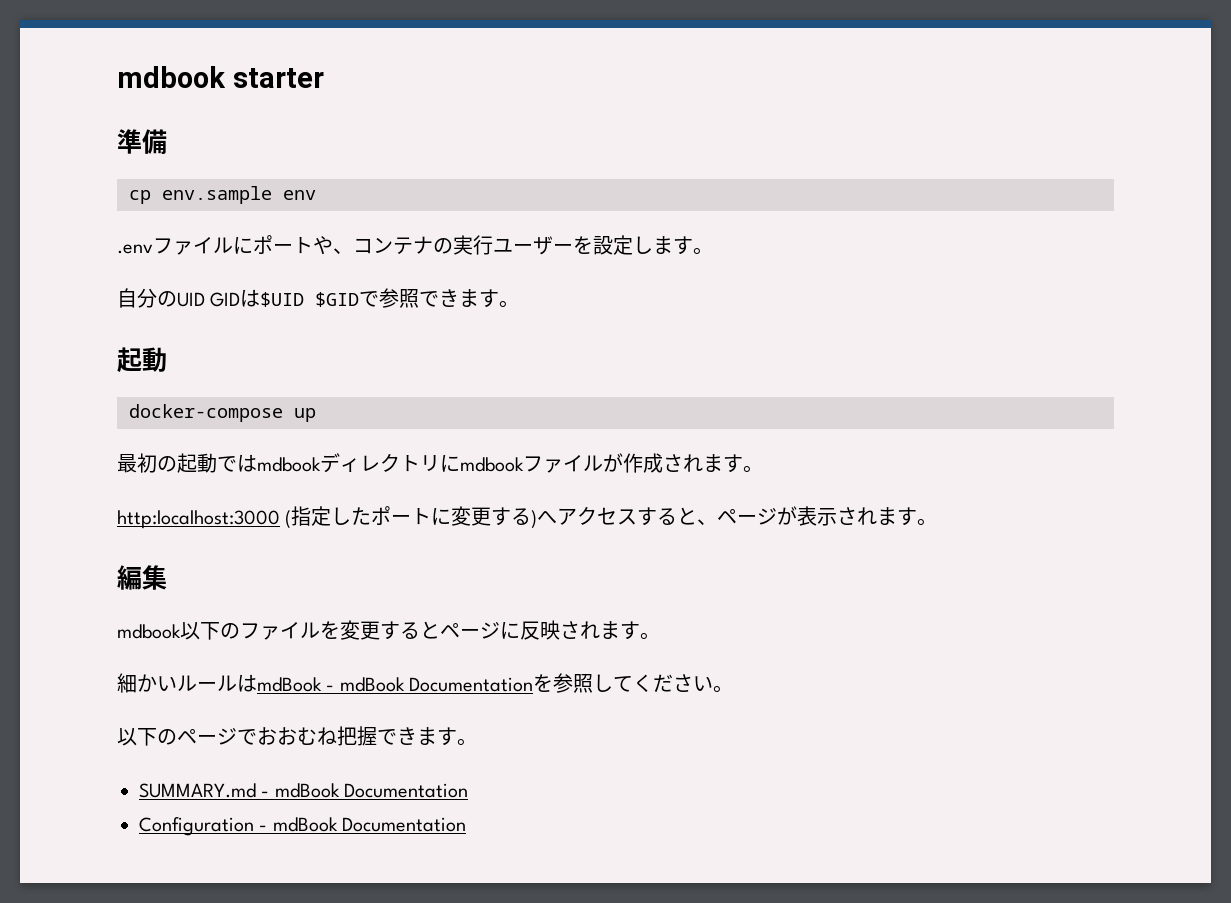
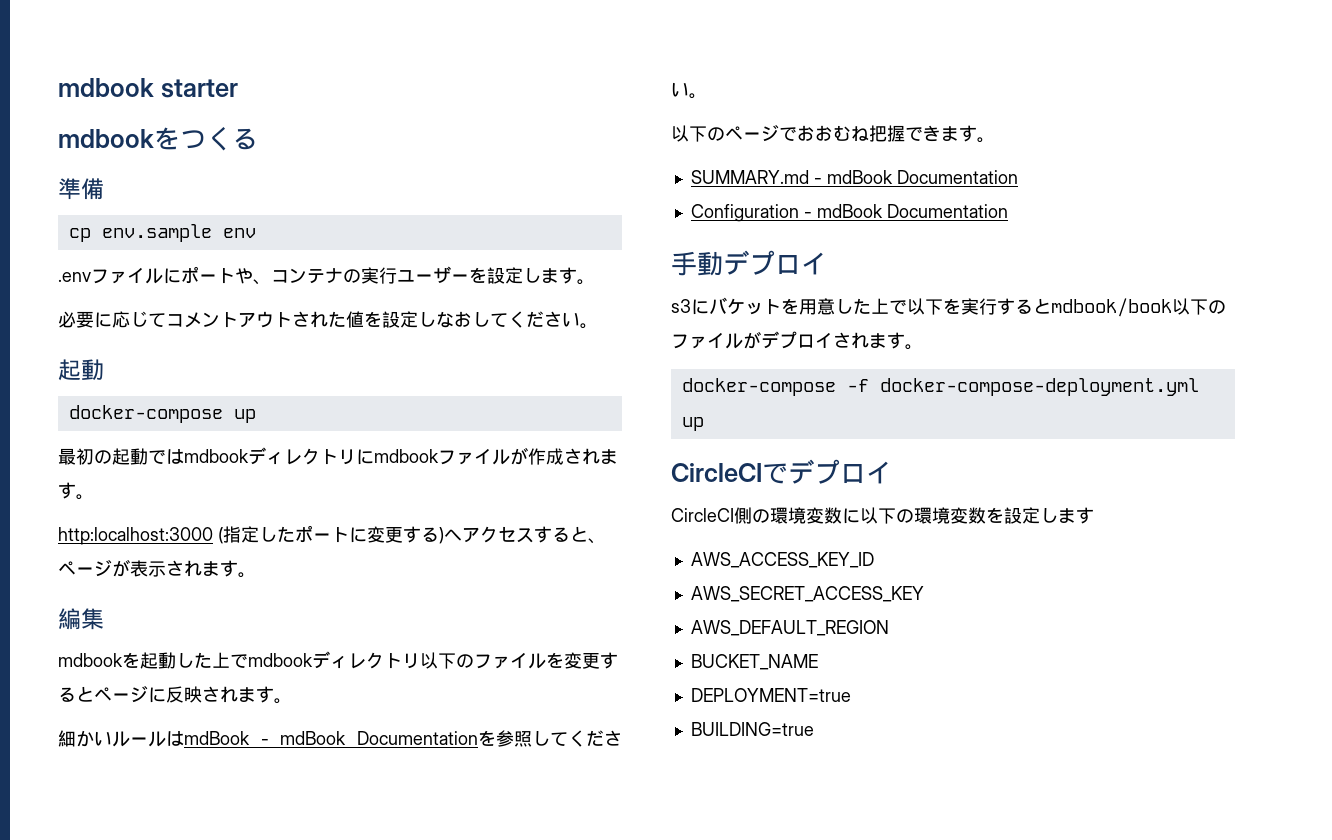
(324, 78) none -> [58,126,258,151] // mdbookをつくる
[117,288,500,308] 自分のUID GIDは$UID $GIDで参照できます -> [58,311,580,328] 必要に応じてコメントアウトされた値を設定しなおしてください
(181, 631) none -> [122,651,420,669] を起動した上でmdbookディレクトリ
(467, 824) none -> [671,250,827,276] [671,297,1226,317] [671,331,923,350] [681,378,1199,396] [681,417,704,431] [671,459,892,484] [671,507,1094,524] [690,552,874,568] [690,586,924,602] [690,620,889,636] [690,654,818,670] [690,688,851,702] [690,722,814,736] // 手動デプロイ // s3にバケットを用意した上で以下を実行するとmdbook/book以下のファイルがデプロイされます。 // docker-compose -f docker-compose-deployment.yml up // CircleCIでデプロイ // CircleCI側の環境変数に以下の環境変数を設定します // AWS_ACCESS_KEY_ID // AWS_SECRET_ACCESS_KEY // AWS_DEFAULT_REGION // BUCKET_NAME // DEPLOYMENT=true // BUILDING=true

